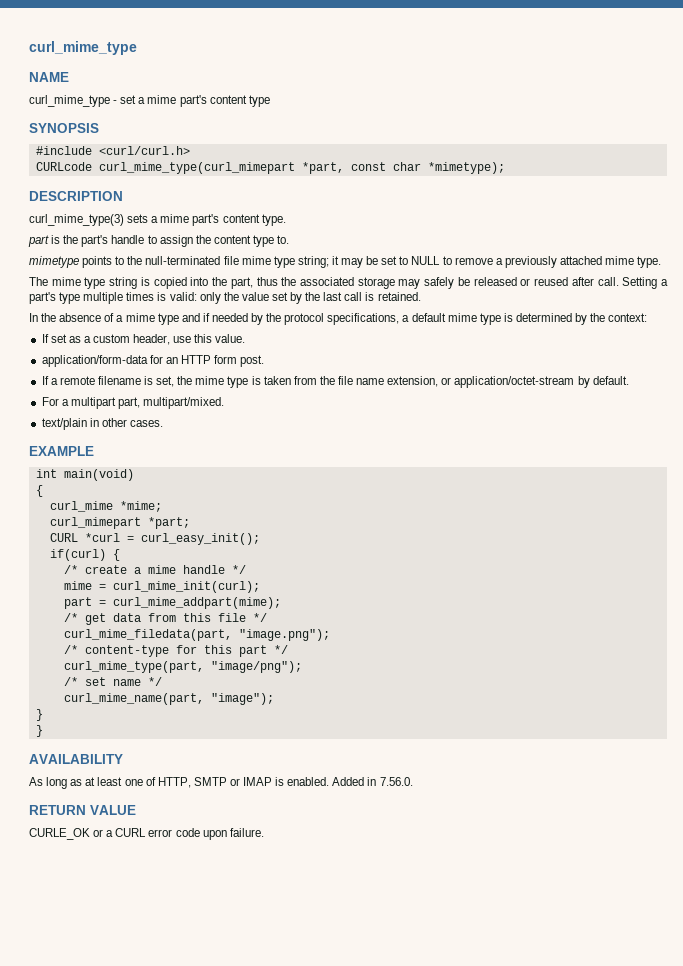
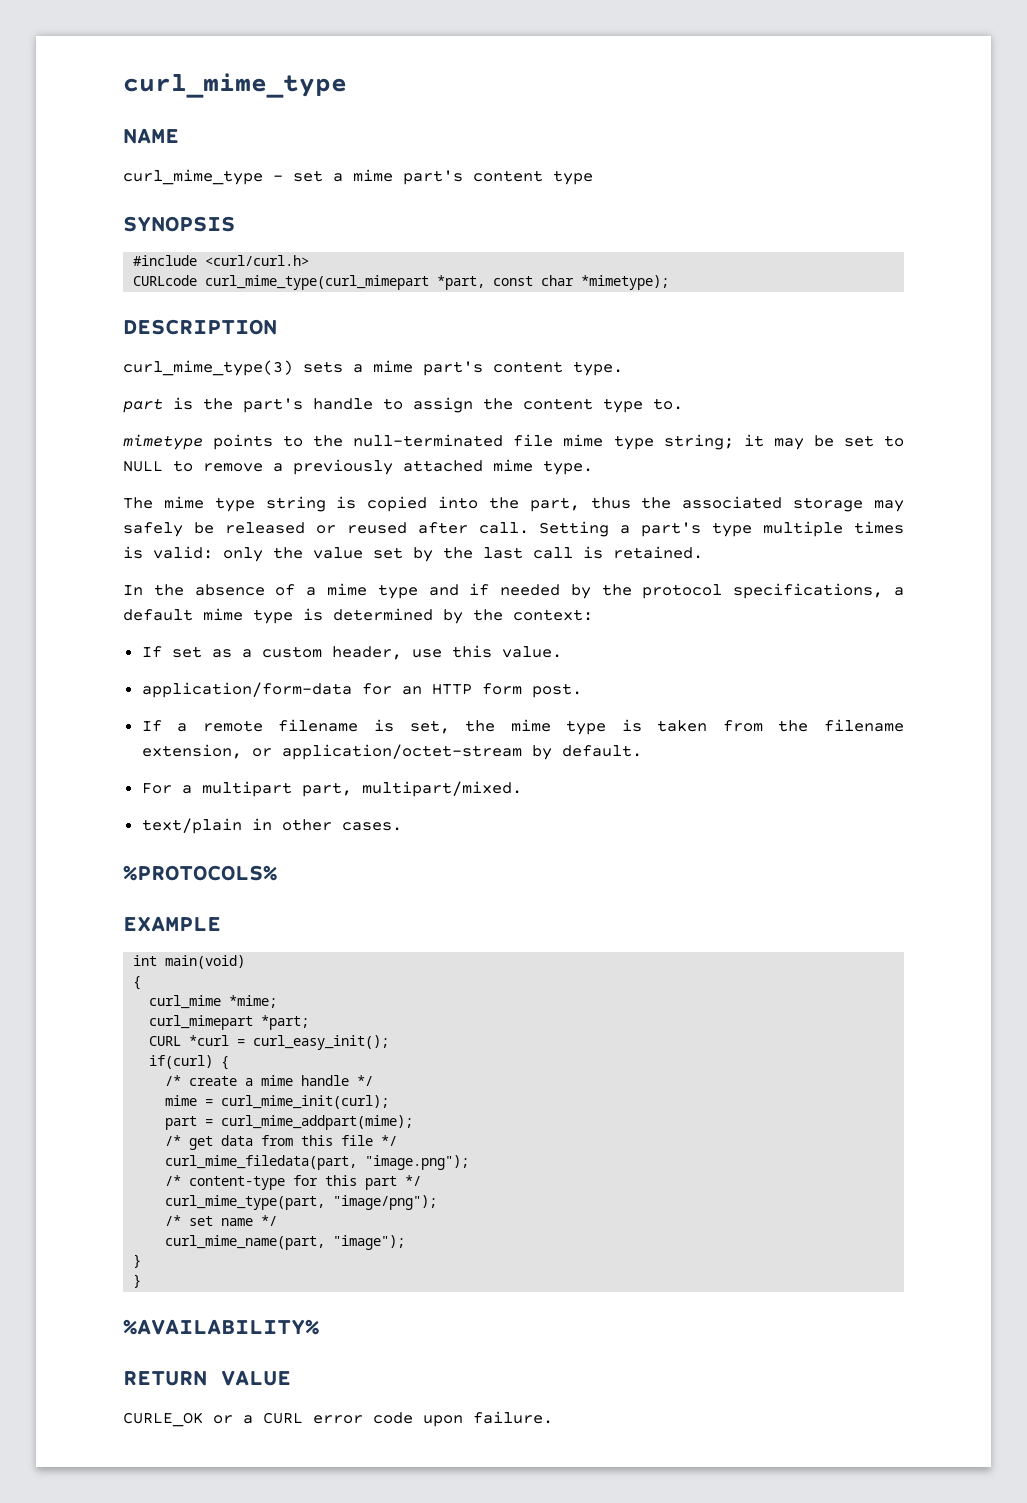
[338,376,385,385] file name -> [824,719,905,732] filename
(163, 423) none -> [123,865,277,881] // %PROTOCOLS%
[29,754,123,764] [29,777,413,789] AVAILABILITY // As long as at least one of HTTP, SMTP or IMAP is enabled. Added in 7.56.0. -> [123,1319,319,1335] %AVAILABILITY%

